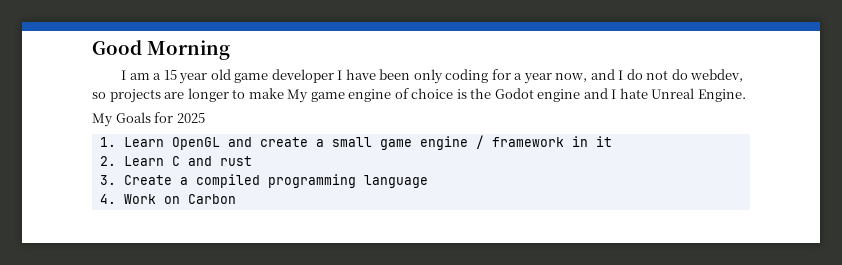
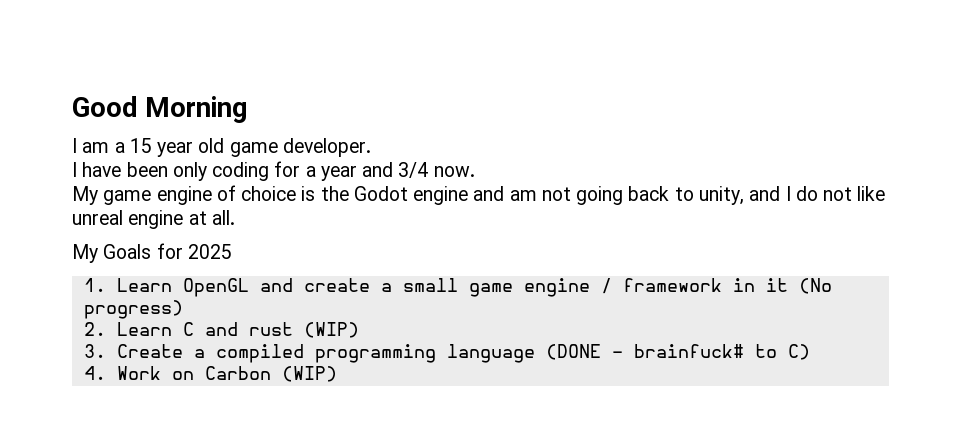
[271,69,334,83] developer -> [282,138,371,157] developer. //
[555,69,744,82] [92,88,284,103] now, and I do not do webdev, so projects are longer to make -> [362,162,475,178] and 3/4 now. //
[611,88,746,102] I hate Unreal Engine. -> [509,186,886,205] [72,210,235,229] am not going back to unity, and I do not like unreal engine at all.
(612, 141) none -> [798,278,832,294] [83,300,183,319] (No progress)
(252, 161) none -> [303,322,359,338] (WIP)
(428, 181) none -> [545,344,810,360] (DONE - brainfuck# to C)
(236, 199) none -> [281,366,337,382] (WIP)

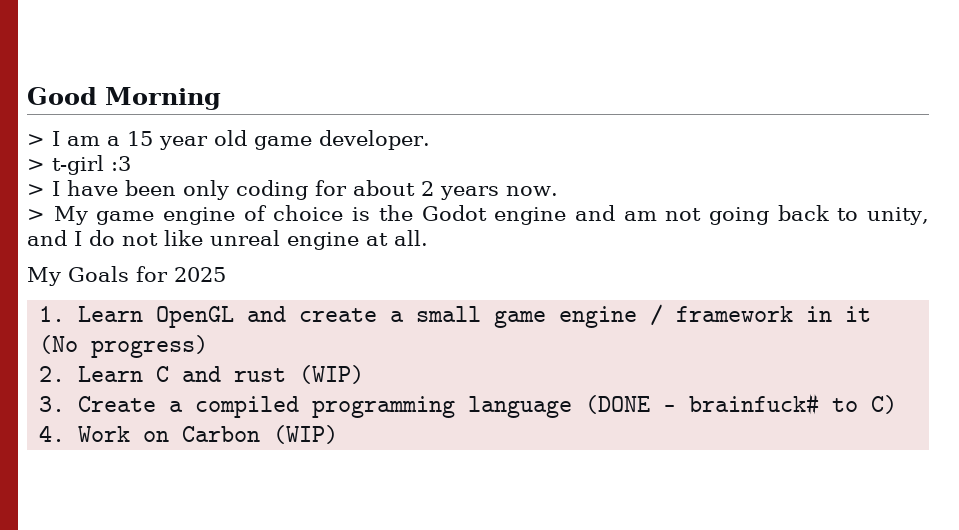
(249, 109) none -> [27,134,45,146] >
(371, 147) none -> [27,155,131,175] [27,184,45,196] > t-girl :3 // >
[305,162,429,181] a year and 3/4 -> [353,180,499,200] about 2 years
(475, 171) none -> [27,209,45,221] >

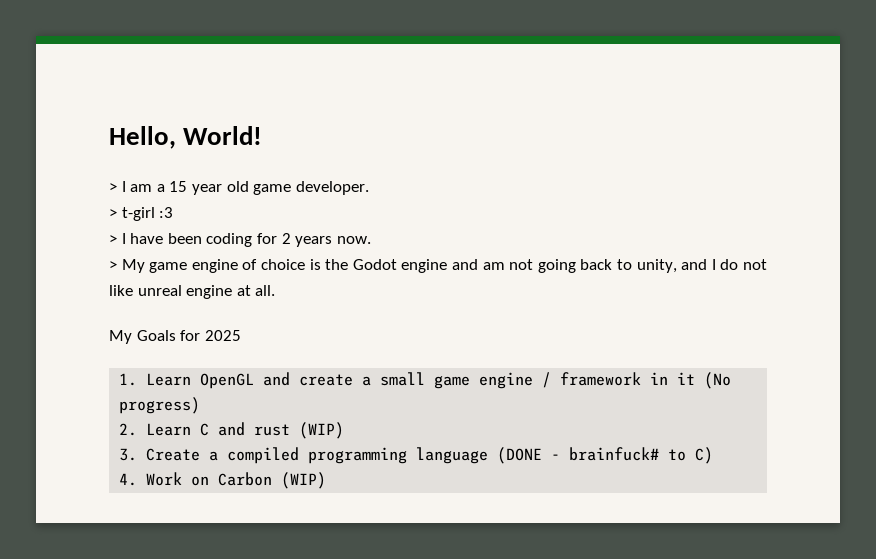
[27,87,221,110] Good Morning -> [109,126,263,149] Hello, World!
[183,180,229,200] only -> (202, 238) none
[353,180,415,196] about -> (277, 238) none

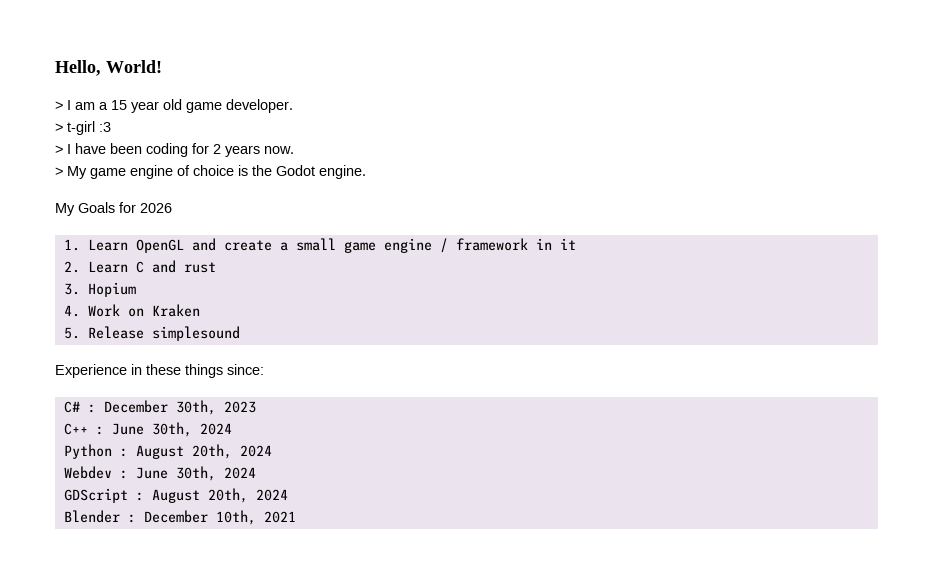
[401,259,768,273] [109,285,276,299] engine and am not going back to unity, and I do not like unreal engine at all. -> [319,165,366,179] engine.
[204,330,241,341] 2025 -> [140,203,172,213] 2026
[704,372,732,389] [119,397,201,414] (No progress) -> (576, 244) none
[299,422,345,439] (WIP) -> (216, 267) none
[146,447,714,464] [119,472,327,489] Create a compiled programming language (DONE - brainfuck# to C) // 4. Work on Carbon (WIP) -> [87,282,136,297] [63,304,200,317] [63,326,240,341] [55,364,264,378] [63,400,256,415] [63,422,232,437] [63,444,272,459] [63,466,256,481] [63,488,288,503] [63,510,296,525] Hopium // 4. Work on Kraken // 5. Release simplesound // Experience in these things since: // C# : December 30th, 2023 // C++ : June 30th, 2024 // Python : August 20th, 2024 // Webdev : June 30th, 2024 // GDScript : August 20th, 2024 // Blender : December 10th, 2021

